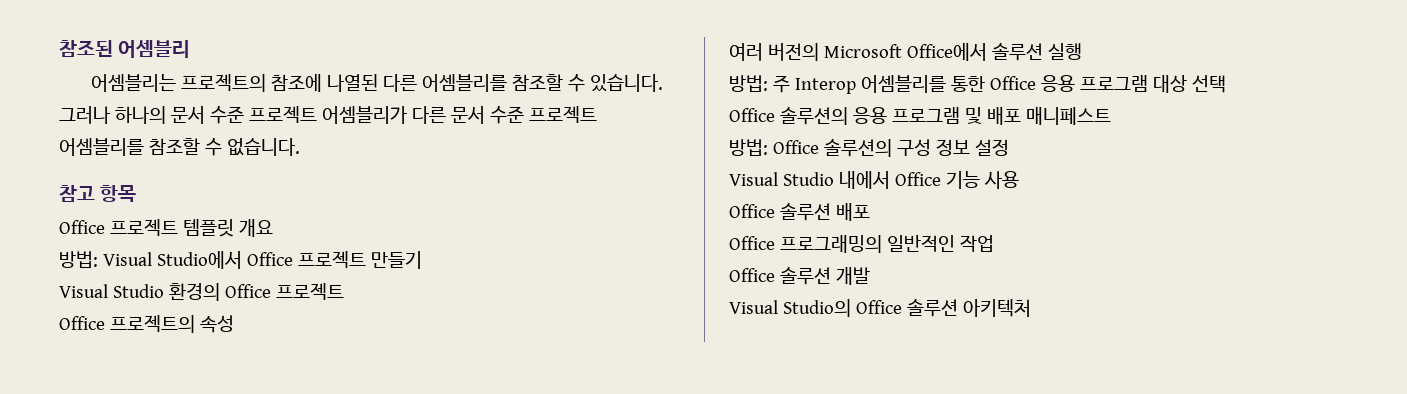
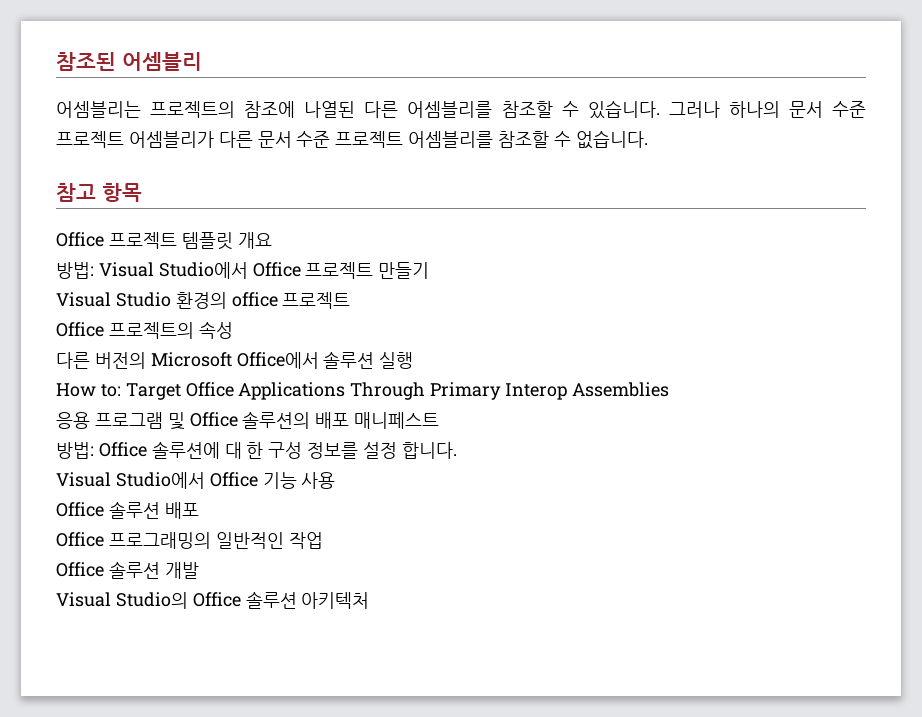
[224,284,271,298] Office -> [231,292,278,307] office
[729,43,763,61] 여러 -> [56,352,90,369] 다른
[729,75,1226,94] [729,107,848,125] 방법: 주 Interop 어셈블리를 통한 Office 응용 프로그램 대상 선택 // Office 솔루션의 -> [56,382,669,400] How to: Target Office Applications Through Primary Interop Assemblies //
(982, 115) none -> [189,411,311,429] Office 솔루션의
[823,139,970,157] 솔루션의 구성 정보 -> [151,441,359,459] 솔루션에 대 한 구성 정보를
[729,171,890,189] // Visual Studio 내에서 -> [401,442,457,459] [56,472,205,489] 합니다. // Visual Studio에서

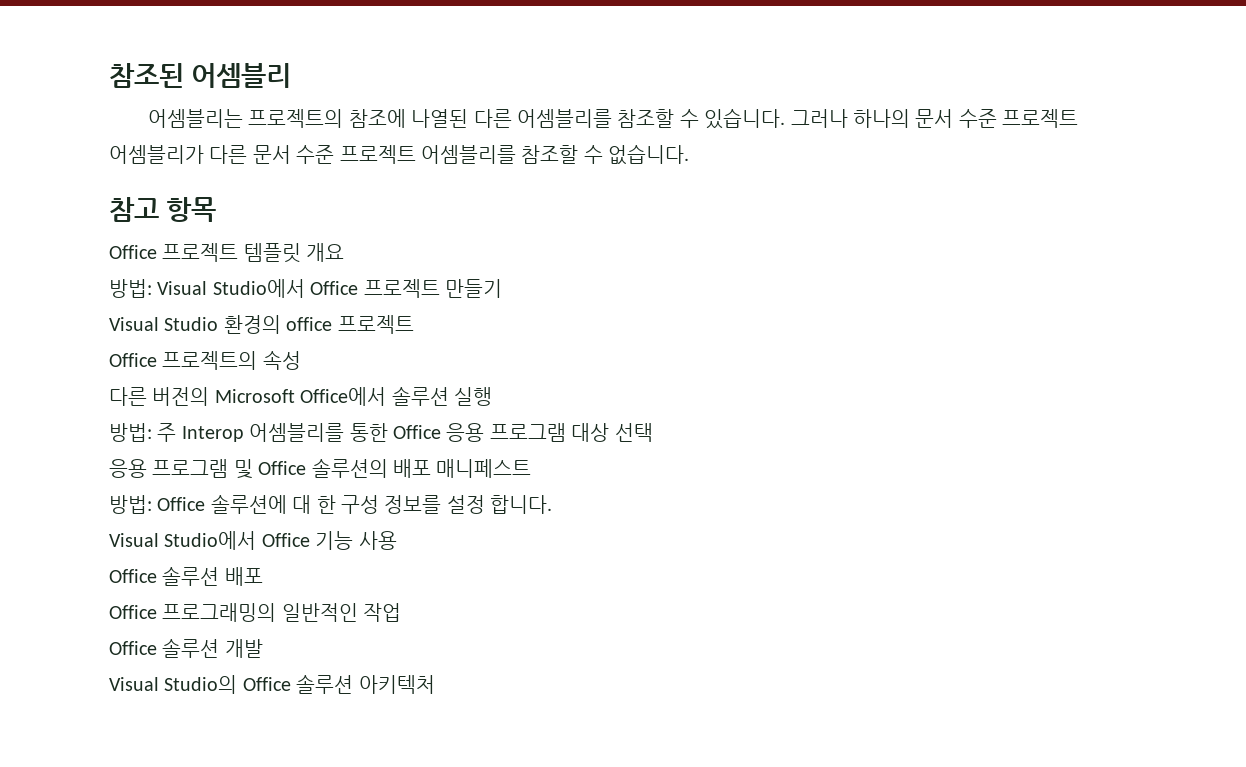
[56,382,669,400] How to: Target Office Applications Through Primary Interop Assemblies -> [109,423,653,442] 방법: 주 Interop 어셈블리를 통한 Office 응용 프로그램 대상 선택

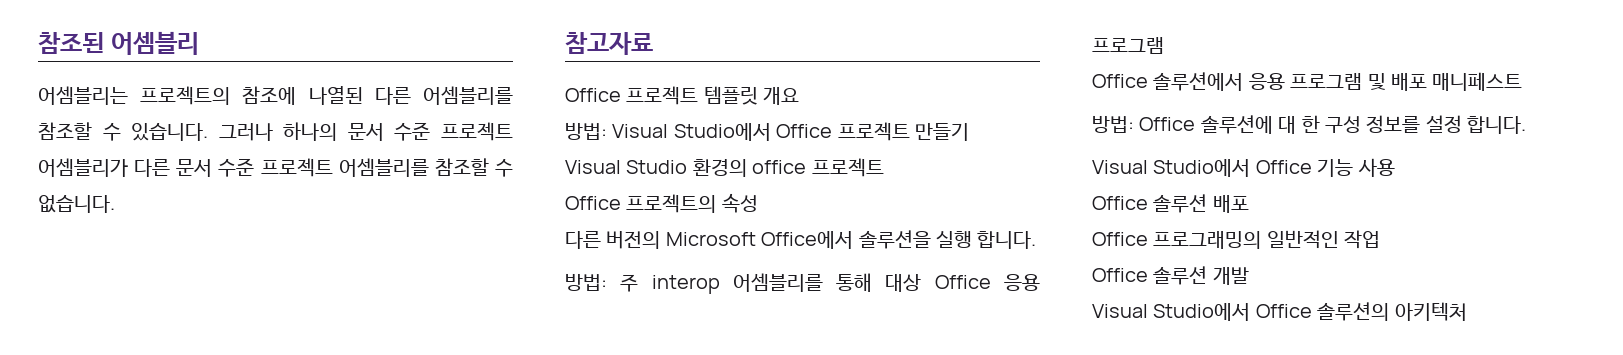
[109,197,217,222] 참고 항목 -> [565,32,653,55] 참고자료
[391,386,449,406] 솔루션 -> [858,230,931,249] 솔루션을
(492, 396) none -> [977,231,1037,249] 합니다.
[181,423,388,442] Interop 어셈블리를 통한 -> [651,273,922,294] interop 어셈블리를 통해 대상
[571,423,653,442] 대상 선택 // -> [1092,72,1244,91] // Office 솔루션에서
[258,458,388,478] Office 솔루션의 -> (1386, 81) none
[164,674,354,694] Studio의 Office 솔루션 -> [1153,302,1390,321] Studio에서 Office 솔루션의

